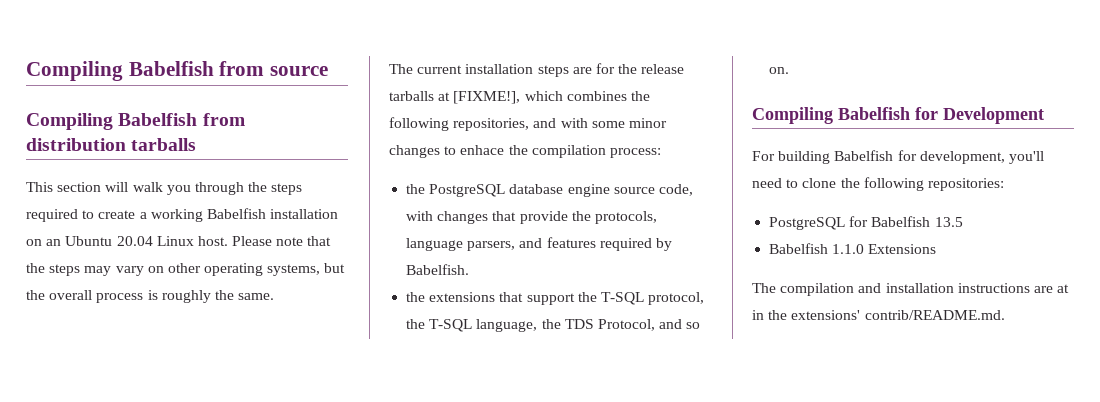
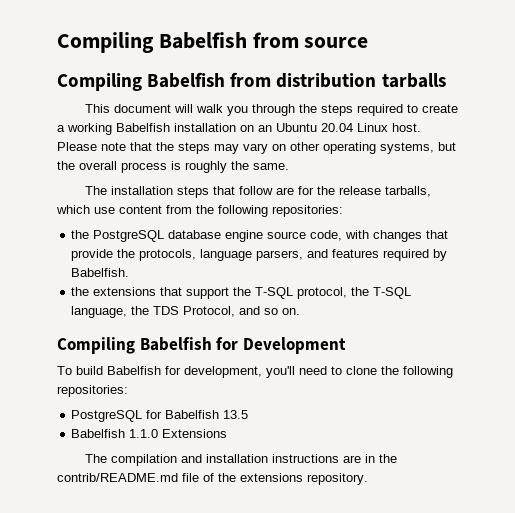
[57,182,102,192] section -> [113,104,171,113] document
[417,65,463,74] current -> (107, 190) none
(569, 71) none -> [212,186,273,195] that follow
[389,91,650,104] [389,117,667,131] [389,145,661,158] tarballs at [FIXME!], which combines the following repositories, and with some minor changes to enhace the compilation process: -> [384,186,431,197] [56,205,343,217] tarballs, which use content from the following repositories:
[752,151,831,164] For building -> [57,366,103,375] To build
[1057,284,1070,293] at -> (361, 459) none
[791,310,1005,320] extensions' contrib/README.md. -> [57,473,368,485] contrib/README.md file of the extensions repository.

